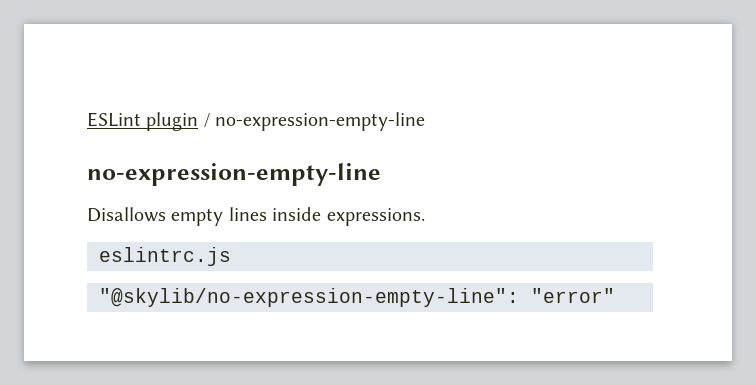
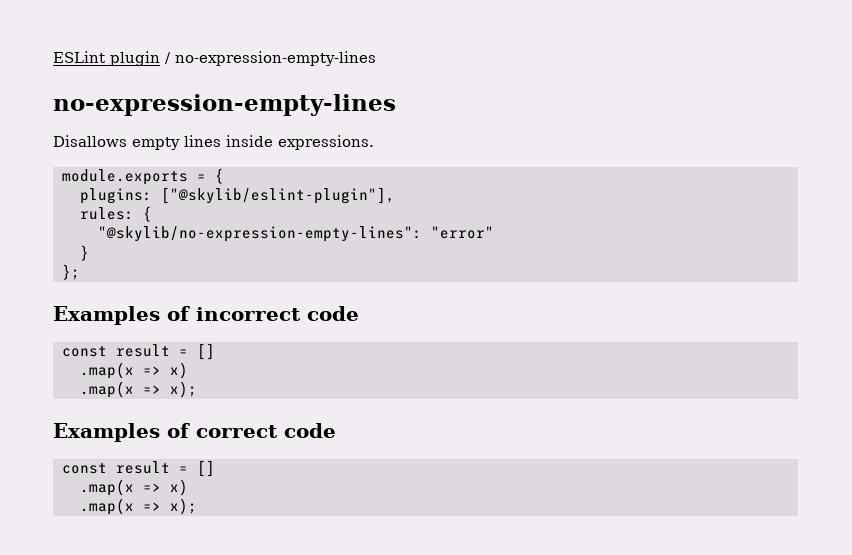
[215,112,426,131] [87,163,381,186] no-expression-empty-line // no-expression-empty-line -> [175,51,376,66] [53,94,396,116] no-expression-empty-lines // no-expression-empty-lines
[99,247,231,266] [99,288,615,307] eslintrc.js // "@skylib/no-expression-empty-line": "error" -> [61,168,224,185] [79,187,395,204] [79,206,152,222] [97,226,494,242] [79,245,89,261] [61,264,80,280] [53,306,359,325] [61,343,215,360] [79,362,188,379] [79,381,197,398] [53,423,336,442] [61,460,215,477] [79,479,188,496] [79,498,197,515] module.exports = { // plugins: ["@skylib/eslint-plugin"], // rules: { // "@skylib/no-expression-empty-lines": "error" // } // }; // Examples of incorrect code // const result = [] // .map(x => x) // .map(x => x); // Examples of correct code // const result = [] // .map(x => x) // .map(x => x);

